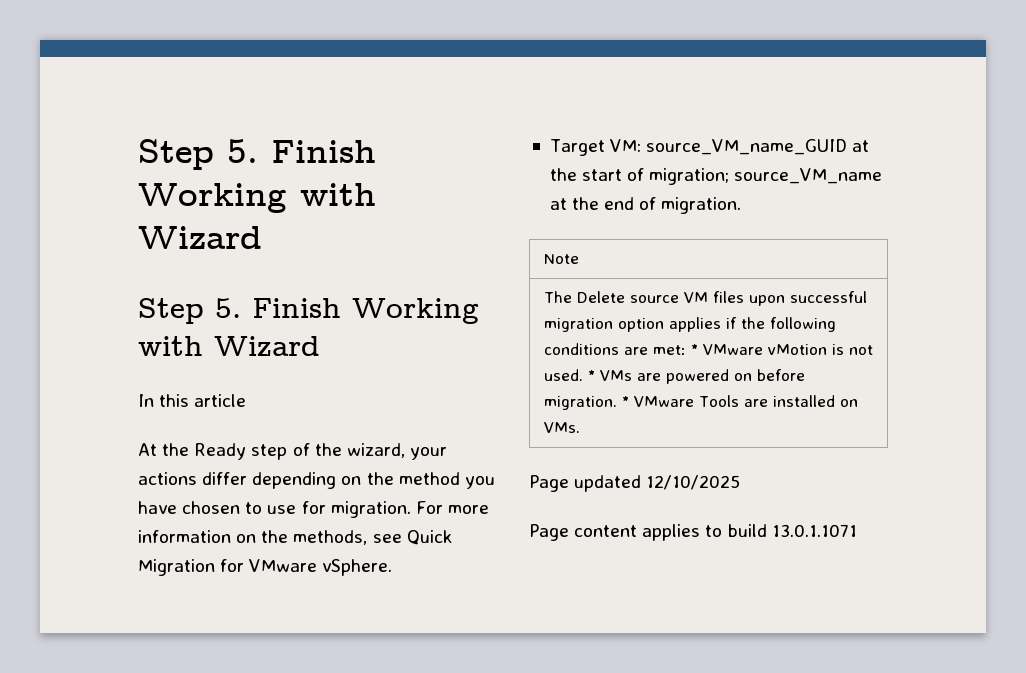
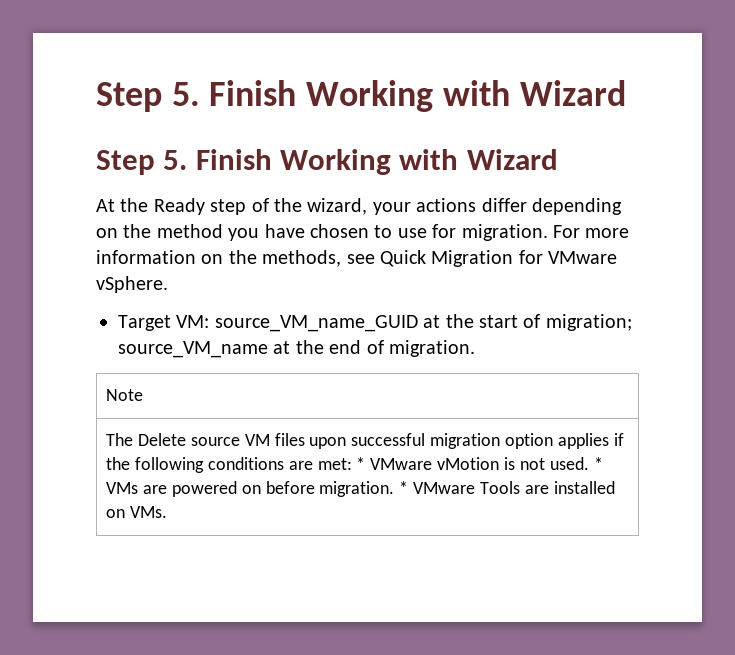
[138,394,247,407] // In this article -> (558, 159) none
[529,475,741,492] [529,524,857,541] // Page updated 12/10/2025 // Page content applies to build 13.0.1.1071 -> (168, 512) none

